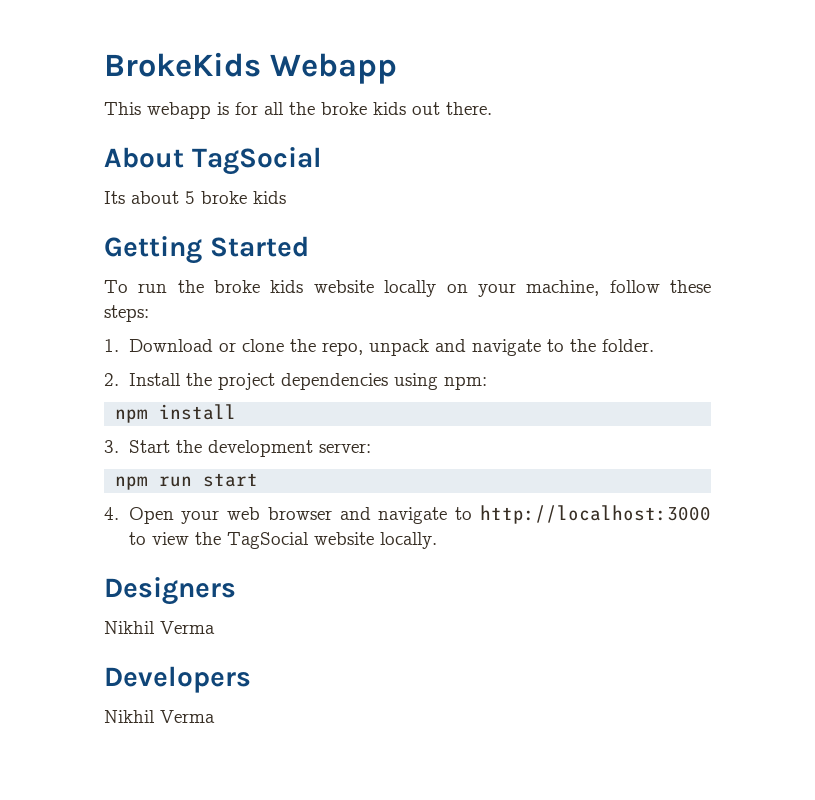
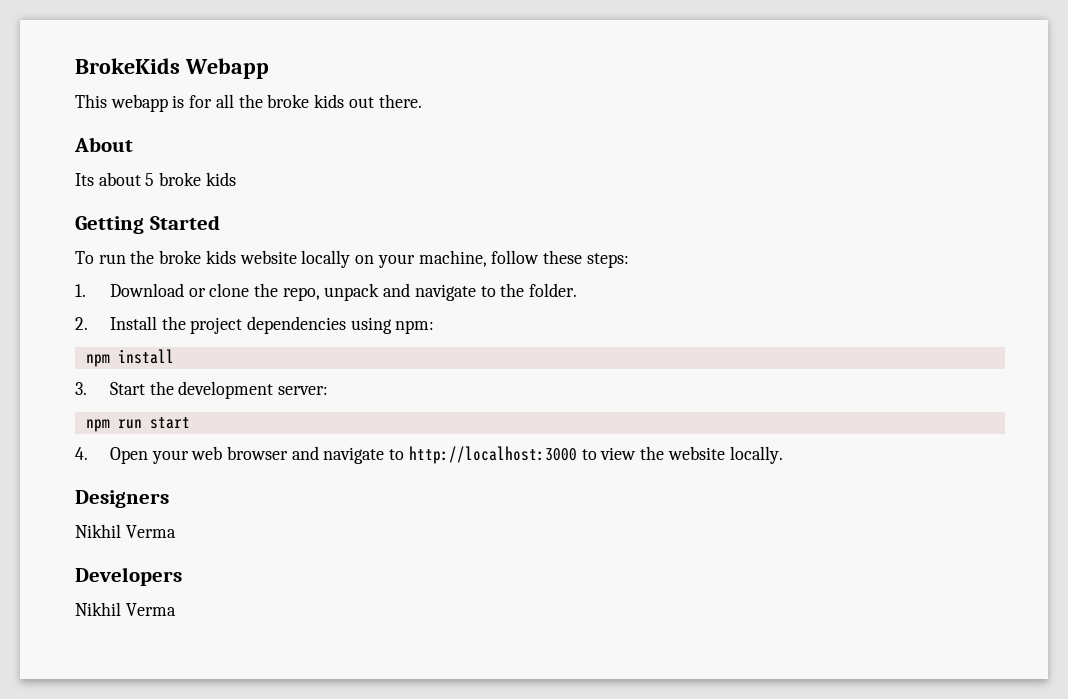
[191,147,322,175] TagSocial -> (133, 144) none
[226,532,309,549] TagSocial -> (665, 453) none

